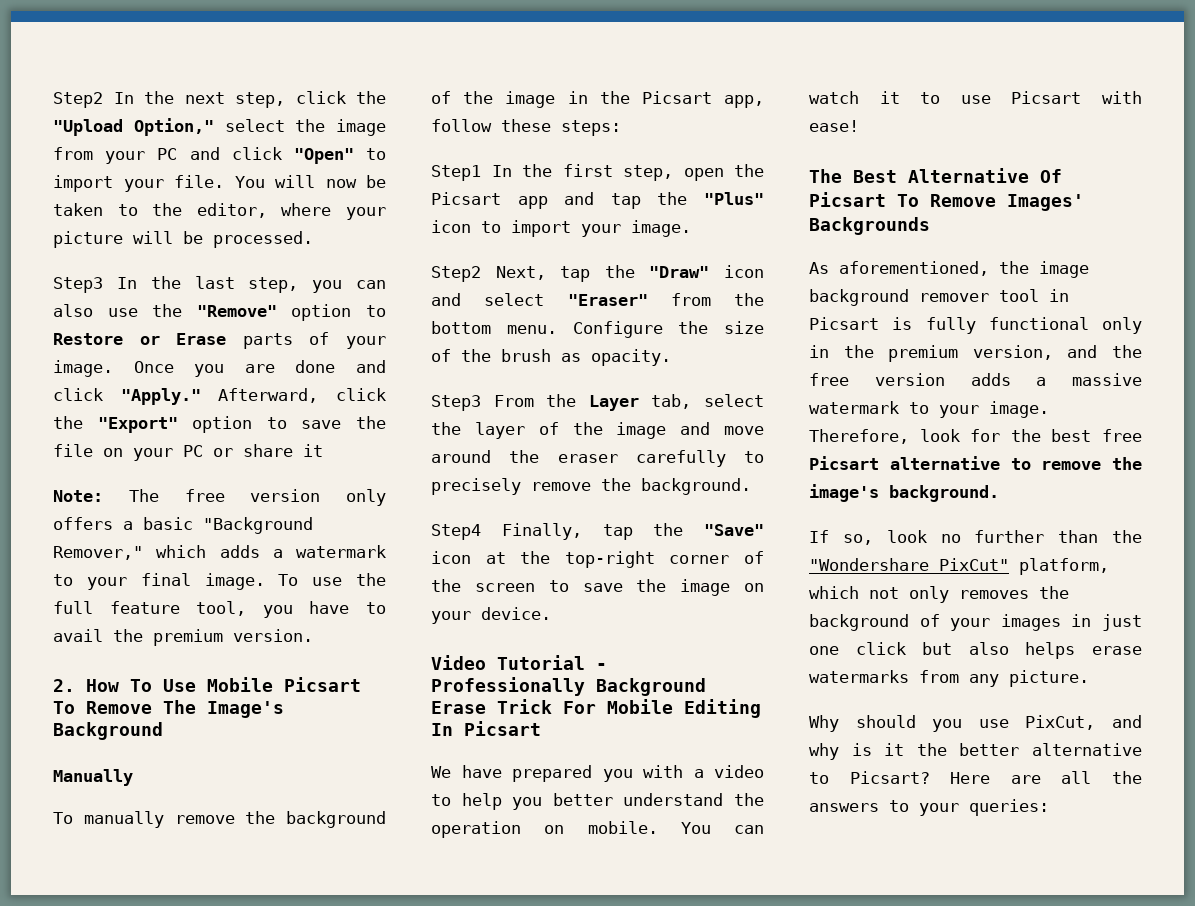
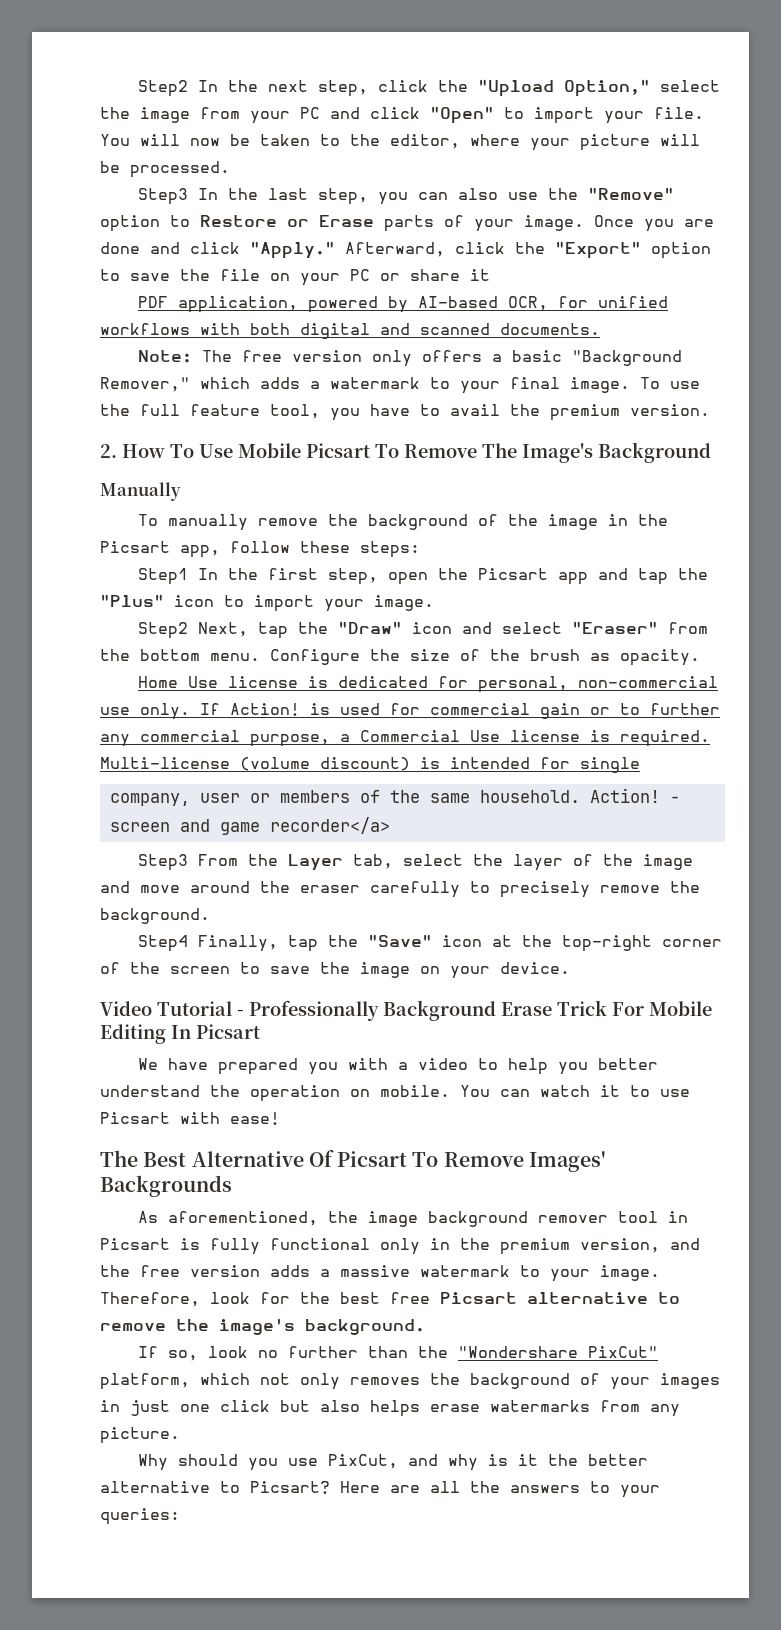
(323, 450) none -> [138,296,669,313] [100,323,600,339] // PDF application, powered by AI-based OCR, for unified workflows with both digital and scanned documents.
(671, 357) none -> [138,676,719,693] [100,703,720,720] [100,730,710,747] [100,757,640,773] [109,788,680,806] [109,817,390,835] // Home Use license is dedicated for personal, non-commercial use only. If Action! is used for commercial gain or to further any commercial purpose, a Commercial Use license is required. Multi-license (volume discount) is intended for single // company, user or members of the same household. Action! - screen and game recorder</a>

